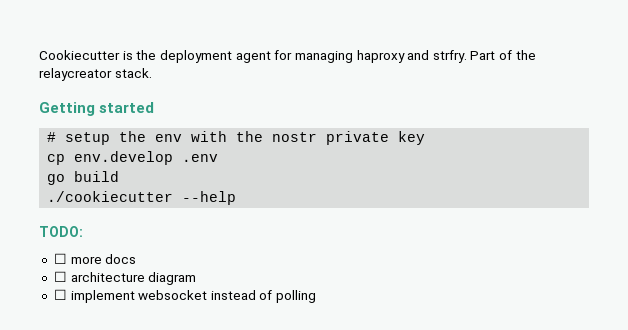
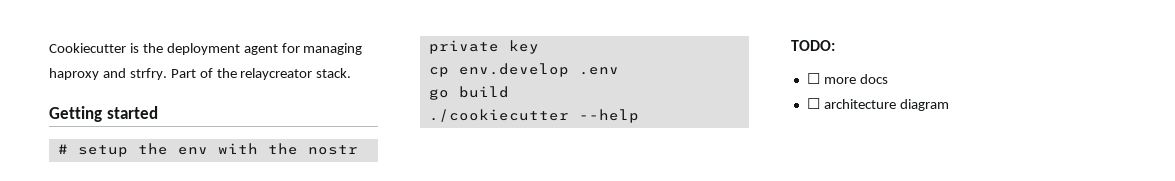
[53,289,317,303] // ☐ implement websocket instead of polling -> (949, 105) none

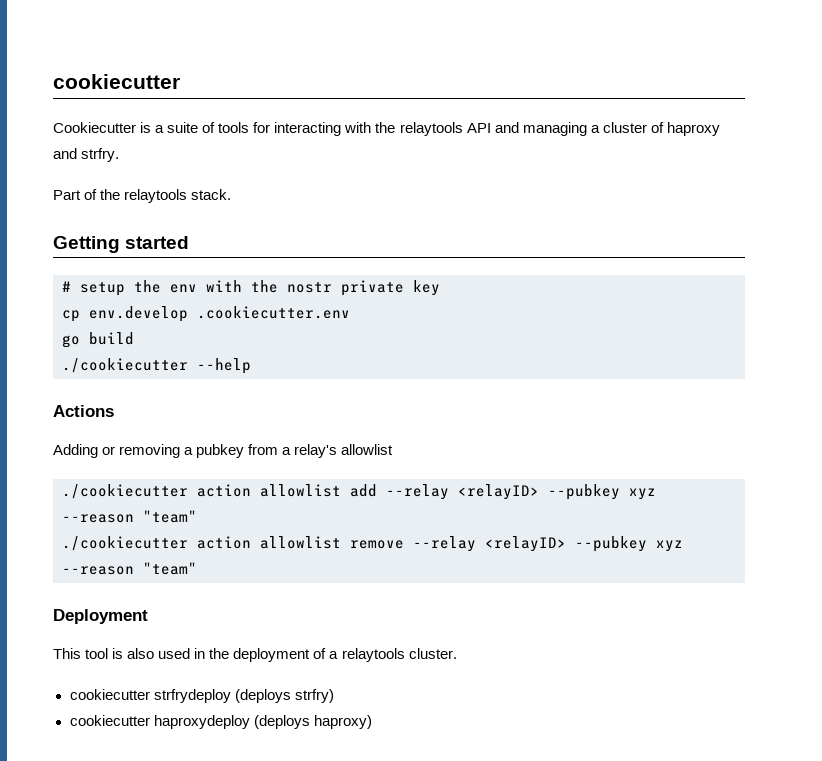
(49, 48) none -> [53,74,180,89] cookiecutter //
[142,43,363,55] the deployment agent for managing -> [155,122,664,136] a suite of tools for interacting with the relaytools API and managing a cluster of
(167, 74) none -> (120, 155) //
[240,68,313,80] relaycreator -> [124,189,188,203] relaytools
[578,67,619,75] .env -> [197,306,350,319] .cookiecutter.env
[791,40,835,51] [806,73,888,84] [806,98,949,111] TODO: // ☐ more docs // ☐ architecture diagram -> [53,405,114,417] [53,444,394,458] [62,484,656,500] [62,510,197,523] [62,536,683,552] [62,562,197,575] [53,609,148,624] [53,648,457,662] [69,689,334,703] [69,715,372,729] Actions // Adding or removing a pubkey from a relay's allowlist // ./cookiecutter action allowlist add --relay <relayID> --pubkey xyz --reason "team" // ./cookiecutter action allowlist remove --relay <relayID> --pubkey xyz --reason "team" // Deployment // This tool is also used in the deployment of a relaytools cluster. // cookiecutter strfrydeploy (deploys strfry) // cookiecutter haproxydeploy (deploys haproxy)

